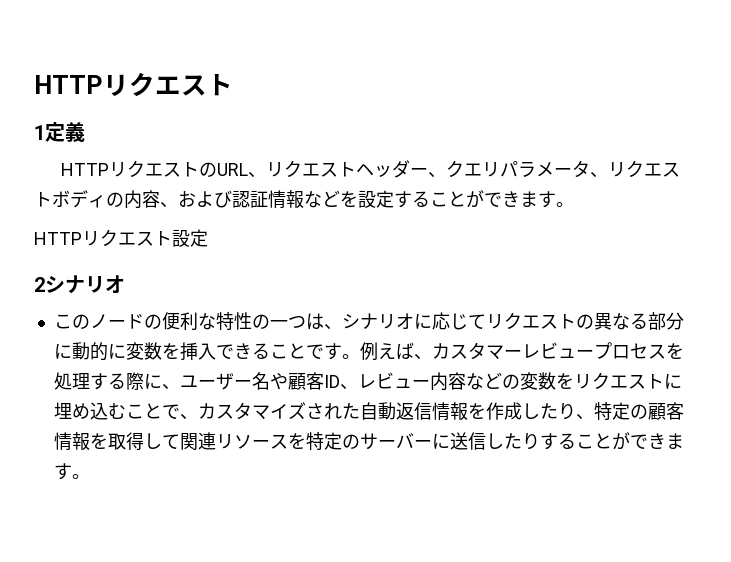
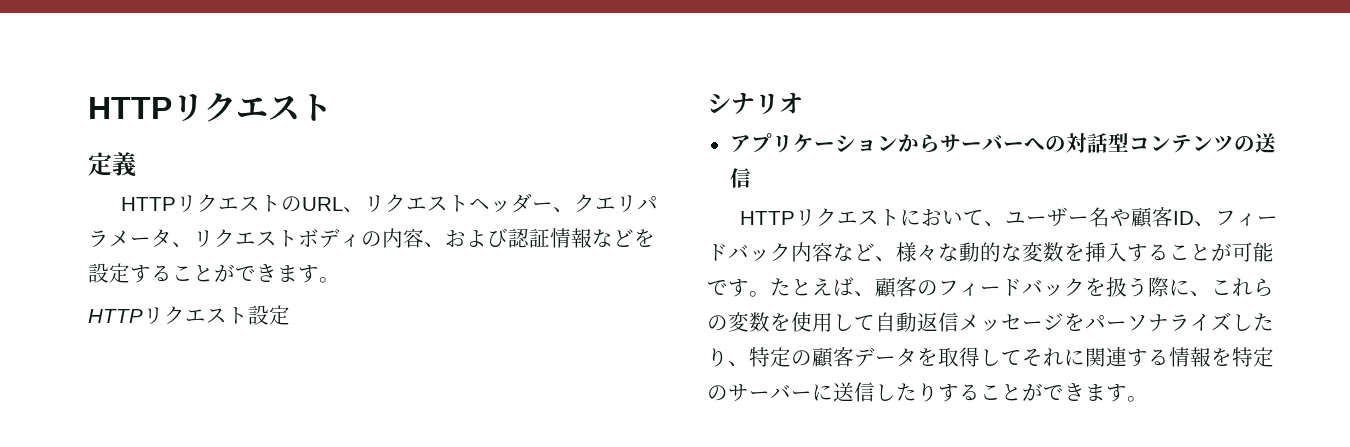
[34,125,45,140] 1 -> (332, 107) none
[34,277,45,292] 2 -> (290, 315) none
[53,312,684,330] [53,342,684,361] [53,372,162,391] このノードの便利な特性の一つは、シナリオに応じてリクエストの異なる部分に動的に変数を挿入できることです。例えば、カスタマーレビュープロセスを処理する際に -> [729,133,1276,153] [729,168,751,188] [740,208,985,226] アプリケーションからサーバーへの対話型コンテンツの送信 // HTTPリクエストにおいて
[357,372,682,391] [53,402,522,421] レビュー内容などの変数をリクエストに埋め込むことで、カスタマイズされた自動返信情報を作成 -> [1215,210,1279,226] [707,242,1274,262] [707,277,1274,298] [707,312,1232,332] フィードバック内容など、様々な動的な変数を挿入することが可能です。たとえば、顧客のフィードバックを扱う際に、これらの変数を使用して自動返信メッセージをパーソナライズ
[53,432,90,451] 情報 -> [854,347,917,367] データ
[179,432,288,450] 関連リソース -> [1022,347,1211,367] それに関連する情報

